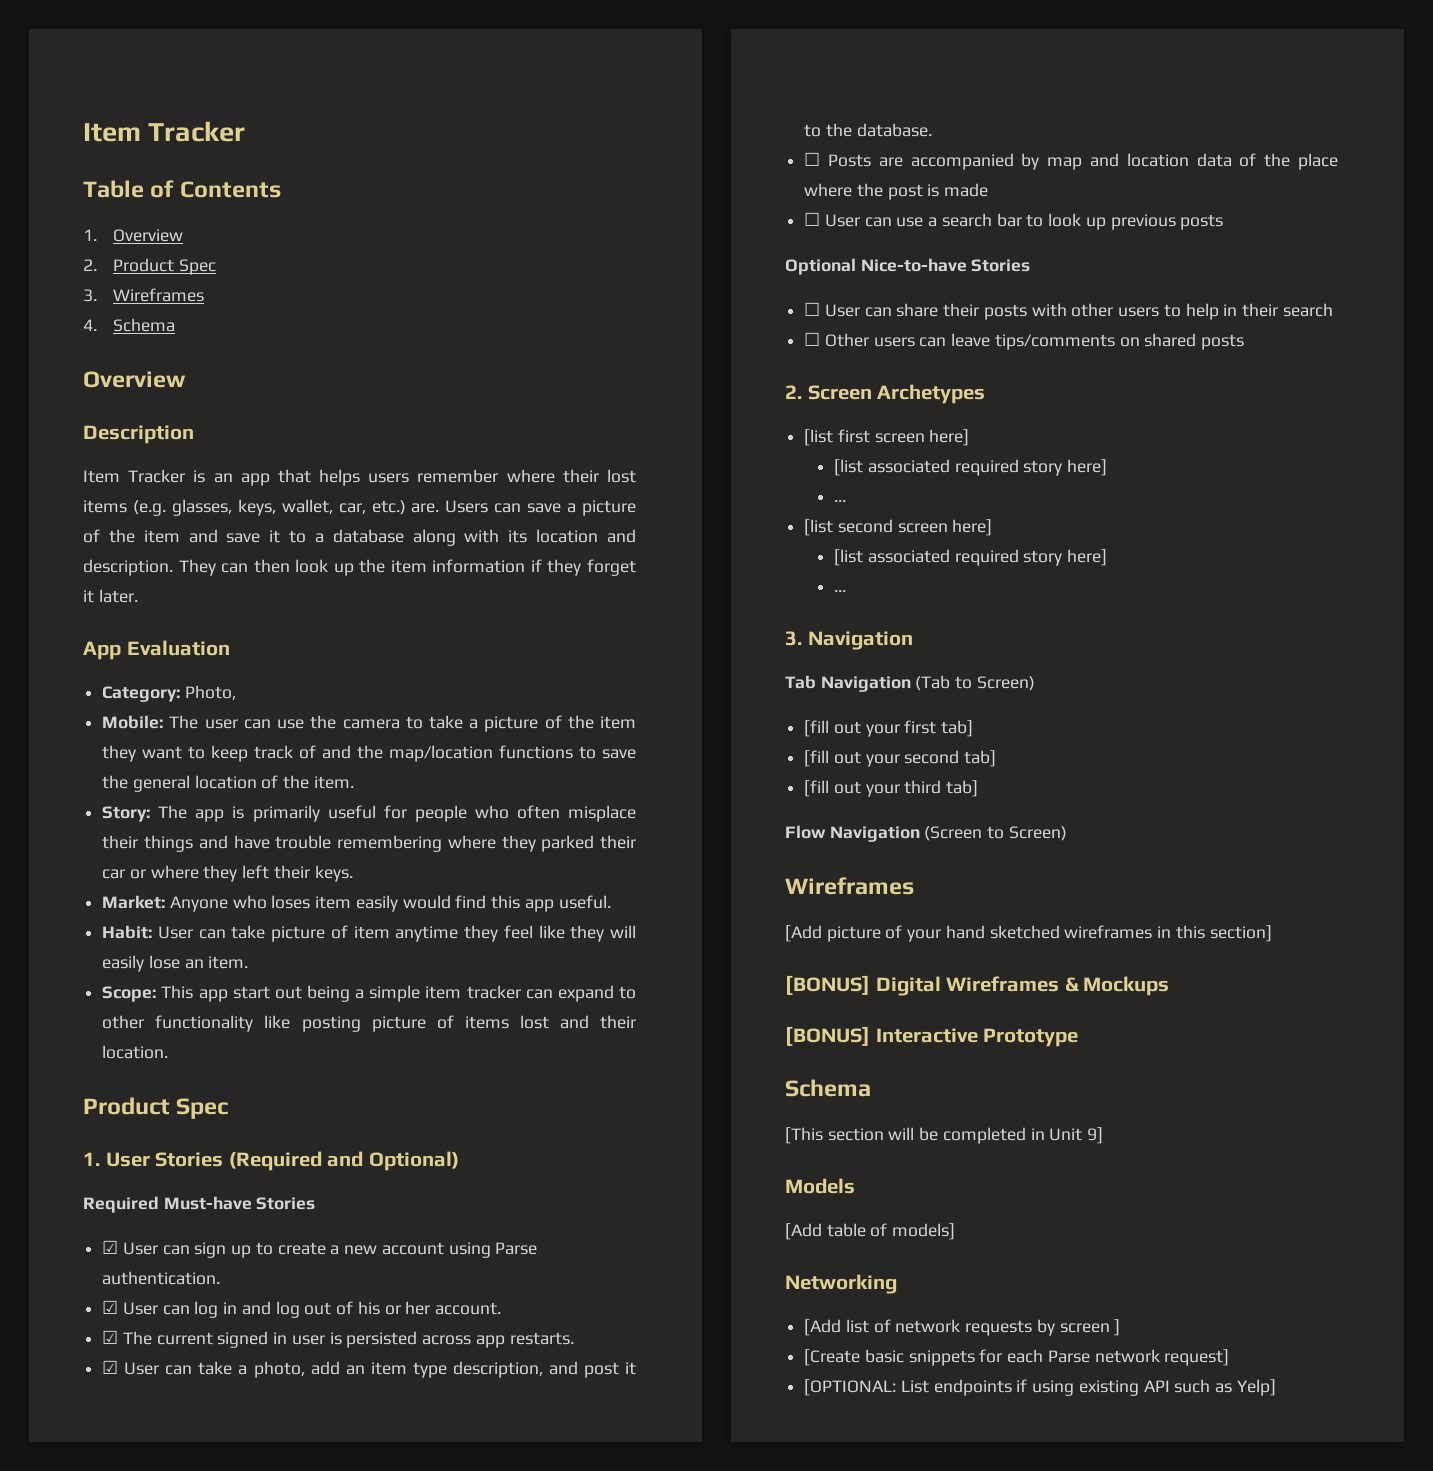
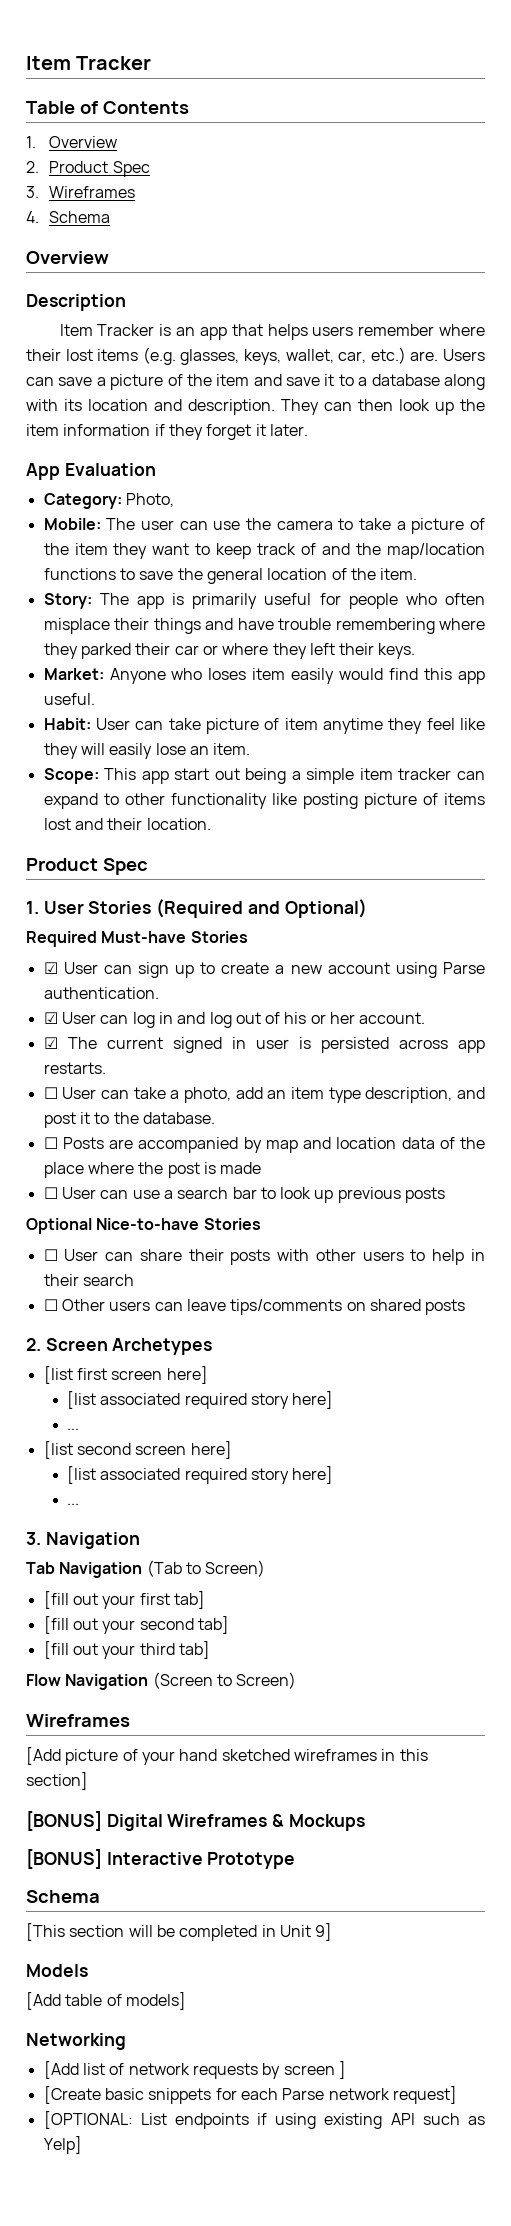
[102,1360,119,1374] ☑ -> [43,1087,58,1099] ☐

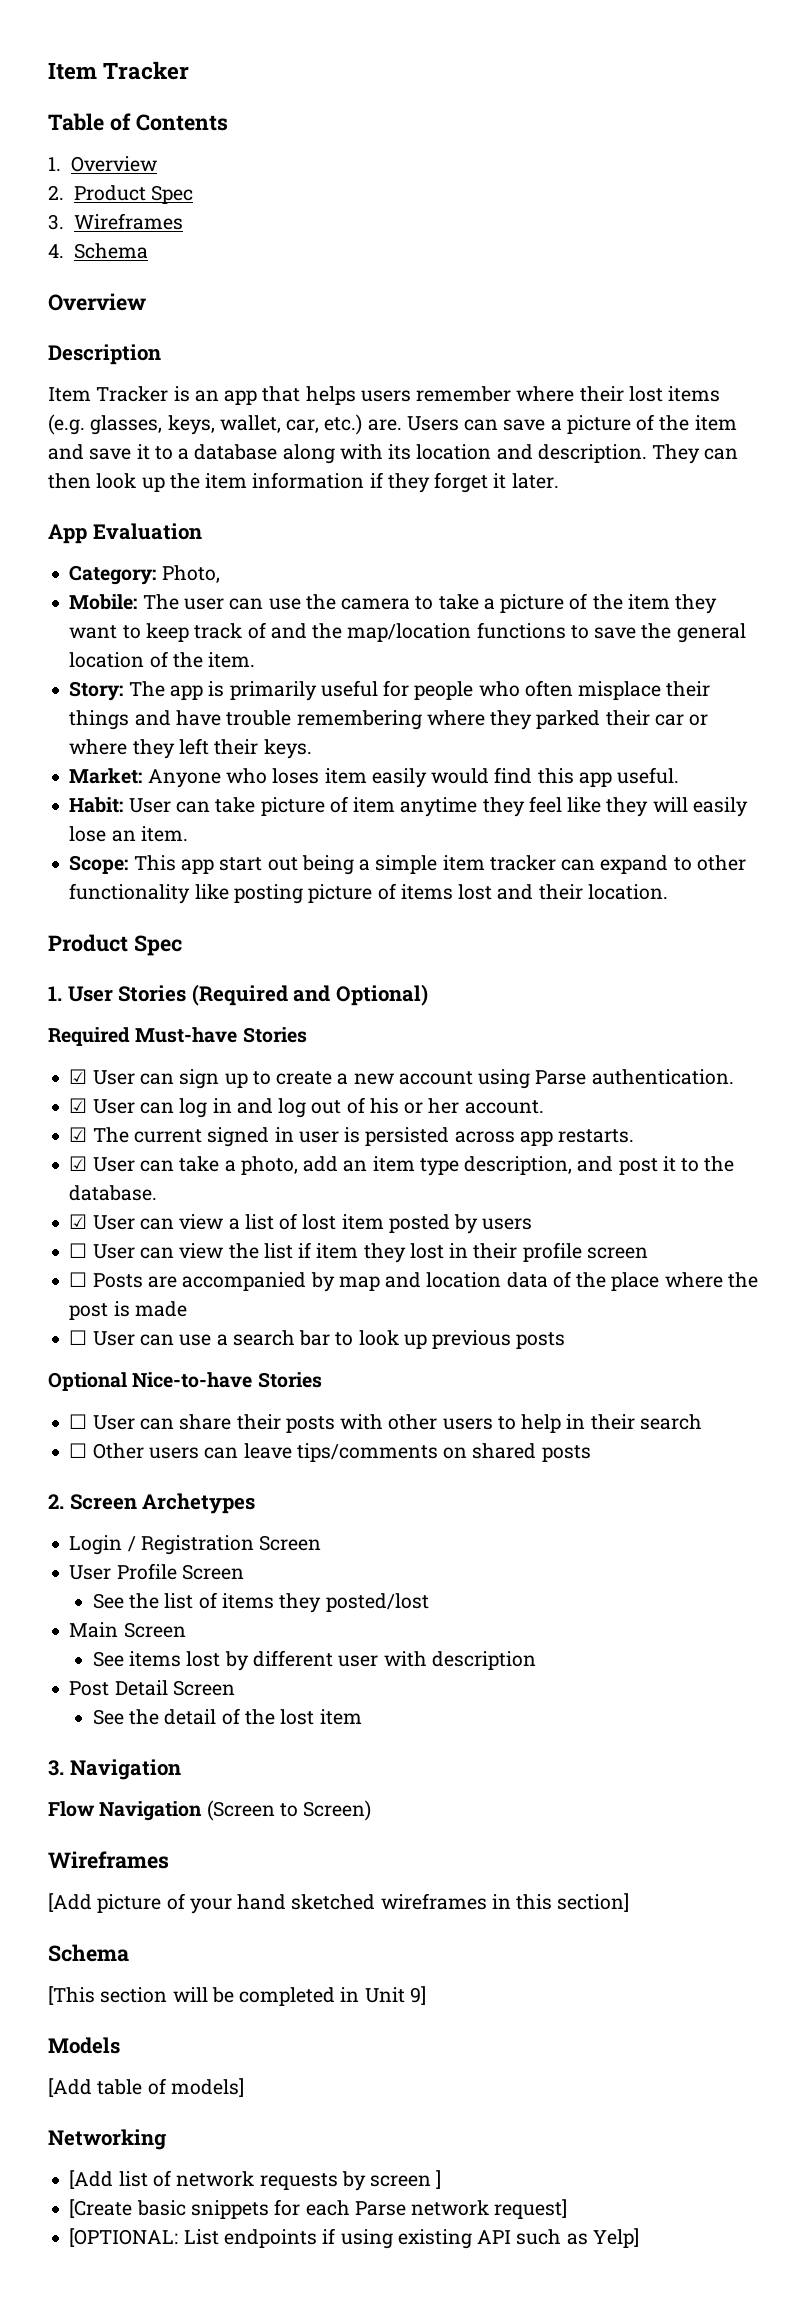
[43,1087,58,1099] ☐ -> [69,1156,88,1171] ☑
(215, 1118) none -> [69,1213,533,1234] [69,1242,648,1263] // ☑ User can view a list of lost item posted by users // ☐ User can view the list if item they lost in their profile screen
[43,1366,208,1384] [66,1391,334,1409] [66,1428,79,1430] [43,1441,232,1459] [66,1466,334,1484] [66,1503,79,1505] [26,1532,140,1549] [26,1560,266,1578] [43,1591,205,1609] [43,1616,229,1634] [43,1641,210,1659] [list first screen here] // [list associated required story here] // ... // [list second screen here] // [list associated required story here] // ... // 3. Navigation // Tab Navigation (Tab to Screen) // [fill out your first tab] // [fill out your second tab] // [fill out your third tab] -> [69,1535,322,1555] [69,1563,244,1580] [92,1592,429,1613] [69,1622,186,1638] [92,1650,536,1671] [69,1680,235,1696] [92,1708,362,1725] [48,1759,181,1780] Login / Registration Screen // User Profile Screen // See the list of items they posted/lost // Main Screen // See items lost by different user with description // Post Detail Screen // See the detail of the lost item // 3. Navigation
[26,1811,365,1831] [26,1849,296,1869] // [BONUS] Digital Wireframes & Mockups // [BONUS] Interactive Prototype -> (630, 1902) none

